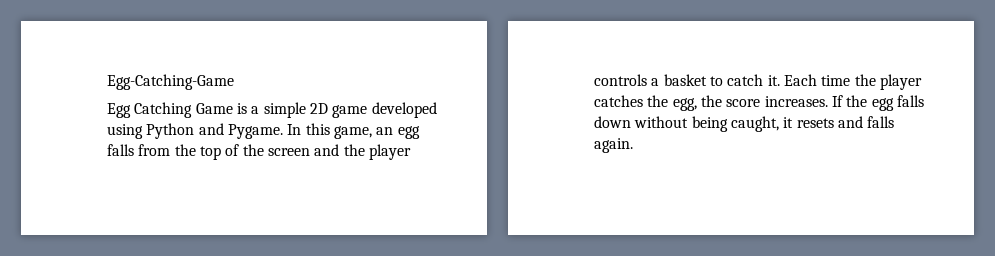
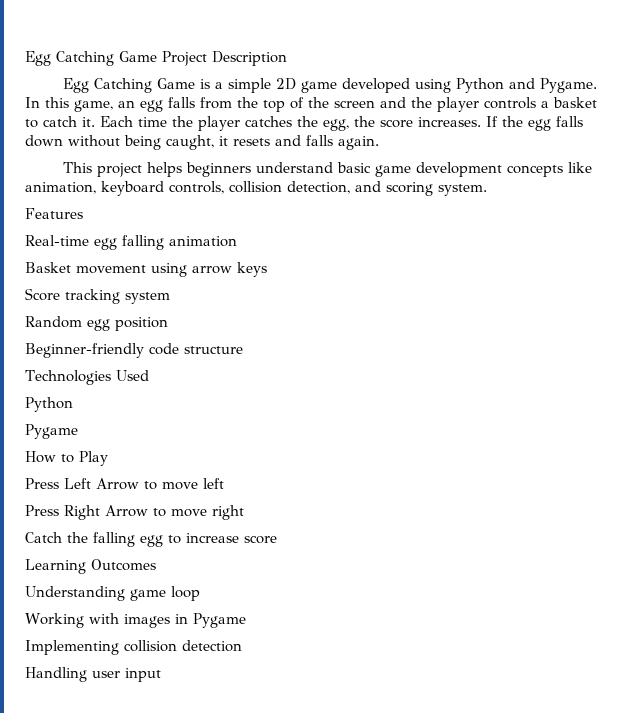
[107,74,234,90] Egg-Catching-Game -> [25,51,287,66] Egg Catching Game Project Description
(633, 145) none -> [63,162,593,177] [25,181,487,196] [25,208,83,219] [25,235,237,250] [25,262,267,277] [25,288,170,304] [25,316,168,331] [25,343,243,358] [25,370,149,385] [25,397,73,412] [25,424,78,439] [25,451,108,466] [25,478,224,490] [25,505,244,520] [25,532,277,547] [25,559,156,574] [25,586,200,601] [25,613,246,628] [25,640,242,655] [25,667,161,682] // This project helps beginners understand basic game development concepts like animation, keyboard controls, collision detection, and scoring system. // Features // Real-time egg falling animation // Basket movement using arrow keys // Score tracking system // Random egg position // Beginner-friendly code structure // Technologies Used // Python // Pygame // How to Play // Press Left Arrow to move left // Press Right Arrow to move right // Catch the falling egg to increase score // Learning Outcomes // Understanding game loop // Working with images in Pygame // Implementing collision detection // Handling user input

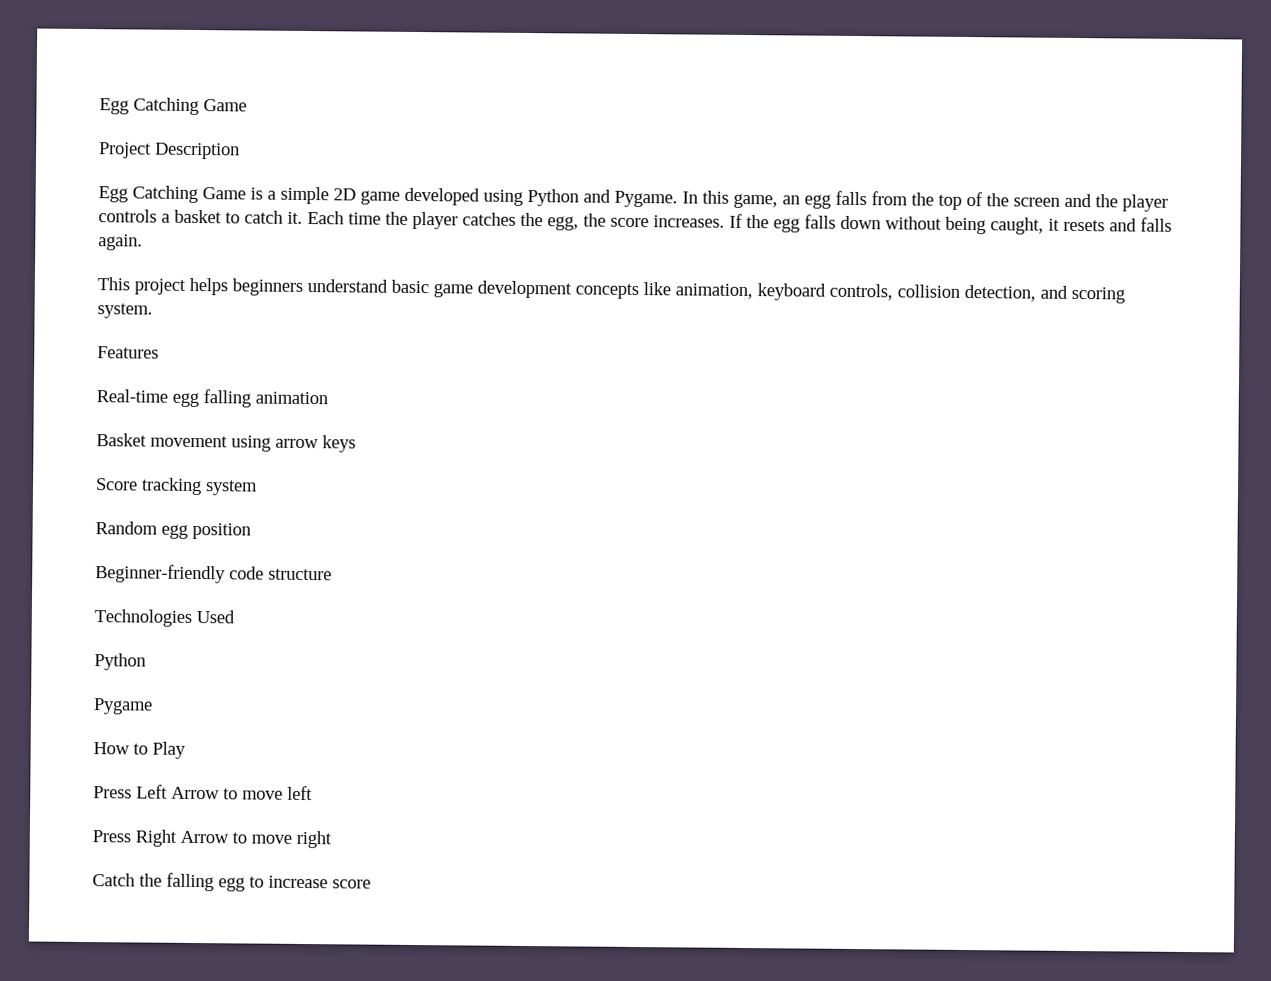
[25,51,157,66] Egg Catching Game -> [99,97,247,116] Egg Catching Game //
[25,559,156,574] [25,586,200,601] [25,613,246,628] [25,640,242,655] [25,667,161,682] // Learning Outcomes // Understanding game loop // Working with images in Pygame // Implementing collision detection // Handling user input -> (371, 884) none

